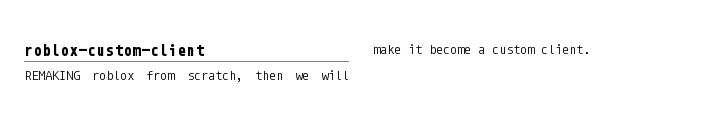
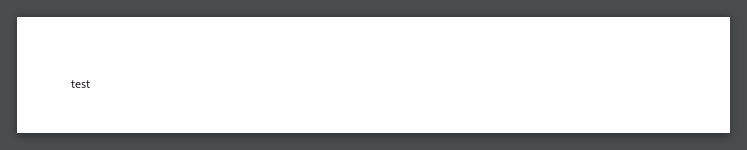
[24,44,204,56] [24,70,349,82] [373,44,590,54] roblox-custom-client // REMAKING roblox from scratch, then we will make it become a custom client. -> [71,80,90,88] test

